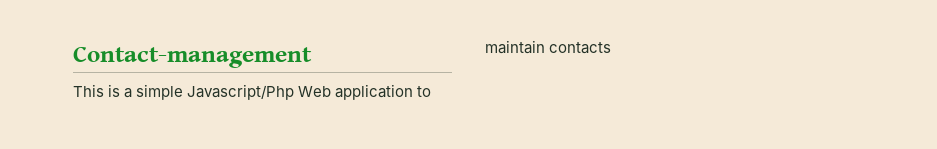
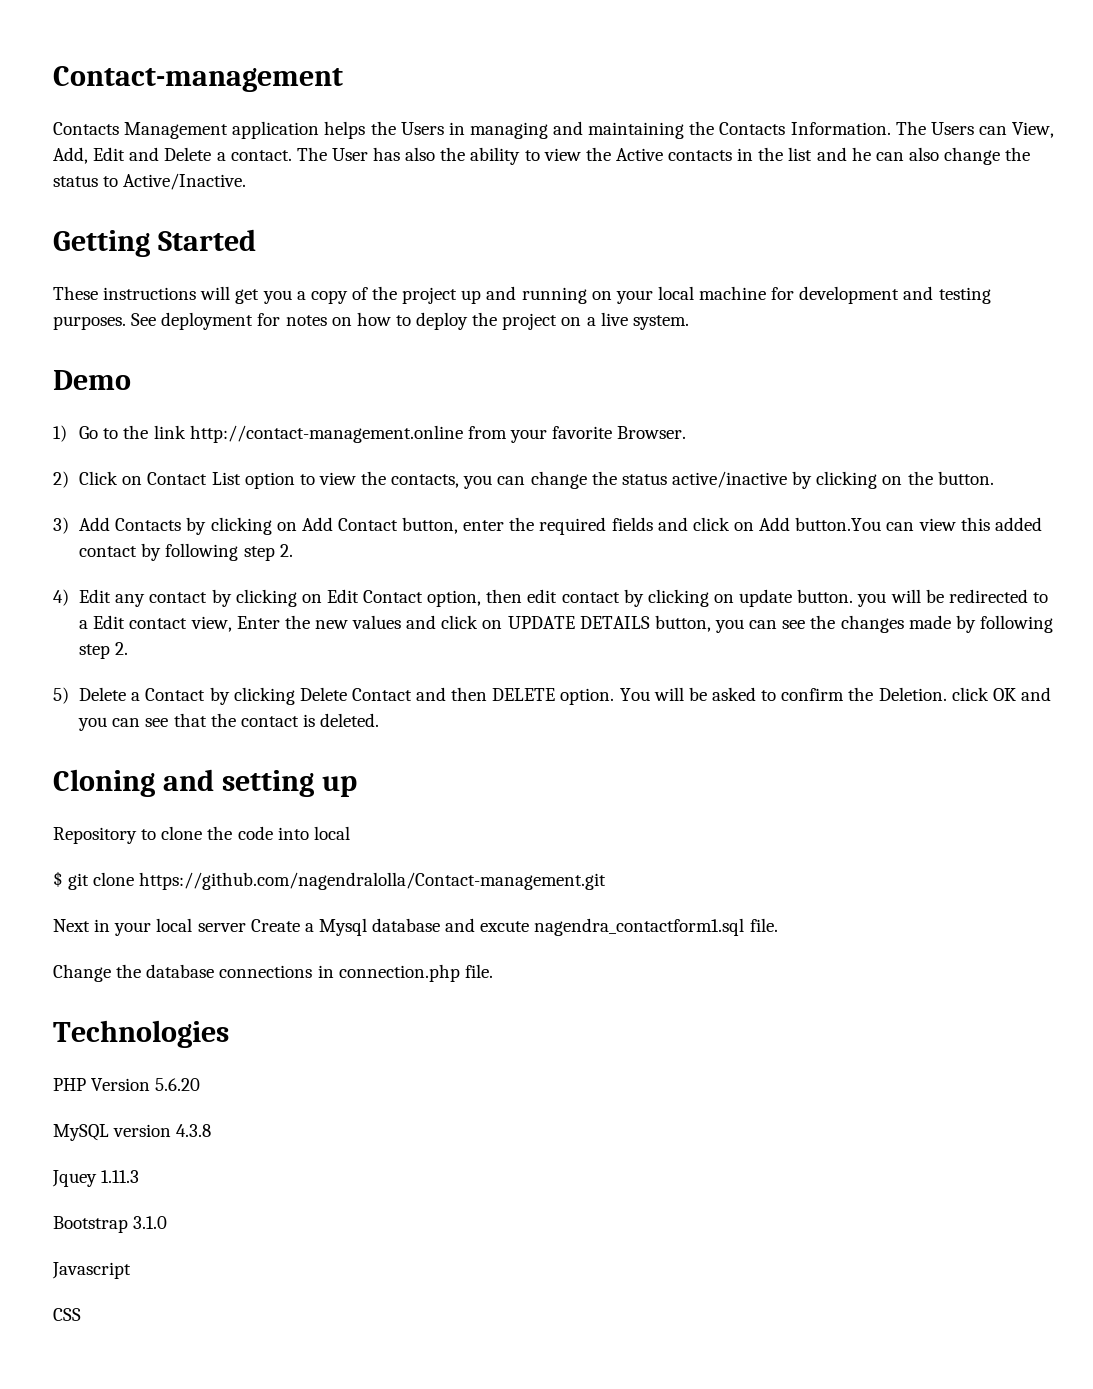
[73,84,432,100] [485,40,612,54] This is a simple Javascript/Php Web application to maintain contacts -> [53,121,1055,139] [53,147,1031,165] [53,173,247,190] [53,229,256,257] [53,286,991,304] [53,312,689,330] [53,370,131,390] [53,425,687,443] [53,471,994,489] [53,517,1042,535] [79,543,293,561] [53,589,1048,607] [79,615,1053,633] [79,642,129,659] [53,687,1051,705] [78,713,380,731] [53,769,357,797] [53,826,350,844] [53,871,607,890] [53,918,778,936] [53,964,493,982] [53,1020,229,1048] [53,1078,201,1091] [53,1124,212,1141] [52,1170,140,1187] [53,1216,168,1233] [52,1262,131,1279] [53,1308,81,1321] Contacts Management application helps the Users in managing and maintaining the Contacts Information. The Users can View, Add, Edit and Delete a contact. The User has also the ability to view the Active contacts in the list and he can also change the status to Active/Inactive. // Getting Started // These instructions will get you a copy of the project up and running on your local machine for development and testing purposes. See deployment for notes on how to deploy the project on a live system. // Demo // 1) Go to the link http://contact-management.online from your favorite Browser. // 2) Click on Contact List option to view the contacts, you can change the status active/inactive by clicking on the button. // 3) Add Contacts by clicking on Add Contact button, enter the required fields and click on Add button.You can view this added contact by following step 2. // 4) Edit any contact by clicking on Edit Contact option, then edit contact by clicking on update button. you will be redirected to a Edit contact view, Enter the new values and click on UPDATE DETAILS button, you can see the changes made by following step 2. // 5) Delete a Contact by clicking Delete Contact and then DELETE option. You will be asked to confirm the Deletion. click OK and you can see that the contact is deleted. // Cloning and setting up // Repository to clone the code into local // $ git clone https://github.com/nagendralolla/Contact-management.git // Next in your local server Create a Mysql database and excute nagendra_contactform1.sql file. // Change the database connections in connection.php file. // Technologies // PHP Version 5.6.20 // MySQL version 4.3.8 // Jquey 1.11.3 // Bootstrap 3.1.0 // Javascript // CSS

